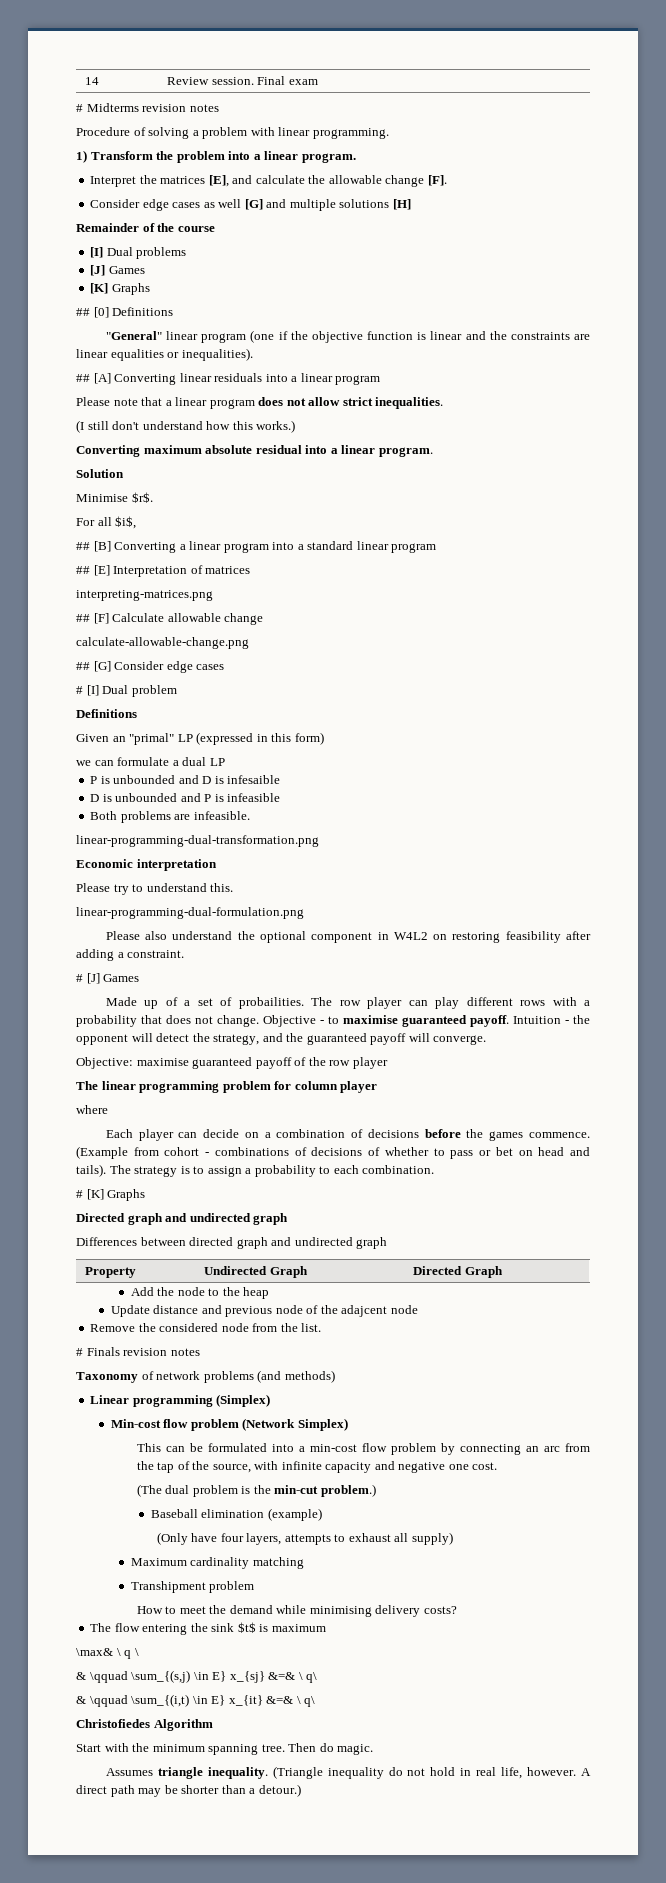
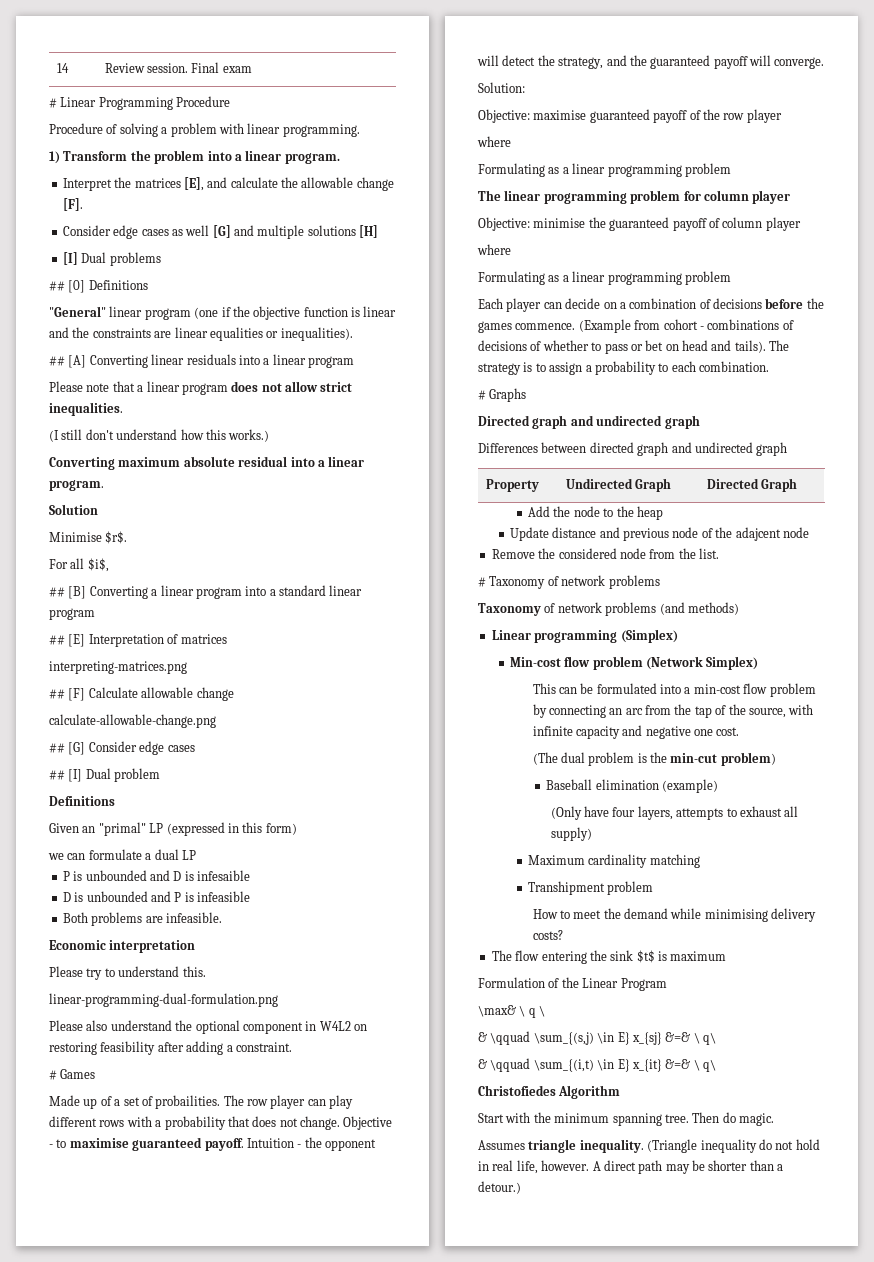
[86,103,219,112] Midterms revision notes -> [60,96,231,110] Linear Programming Procedure
[76,223,215,232] // Remainder of the course -> (379, 231) none
[90,265,145,276] [90,283,150,295] // [J] Games // [K] Graphs -> (161, 259) none
[76,686,83,694] # -> [49,770,65,780] ##
[76,835,319,847] // linear-programming-dual-transformation.png -> (222, 917) none
[86,973,100,984] [J] -> (57, 1075) none
(487, 1040) none -> [478,82,525,93] // Solution:
(388, 1063) none -> [477,136,511,147] [478,163,731,177] // where // Formulating as a linear programming problem
[76,1105,108,1114] where -> [478,217,801,231] [477,244,511,255] [478,271,731,285] Objective: minimise the guaranteed payoff of column player // where // Formulating as a linear programming problem
[86,1189,104,1200] [K] -> (486, 395) none
[86,1347,200,1356] Finals revision notes -> [489,575,660,589] Taxonomy of network problems
[320,1484,376,1497] problem.) -> [720,752,776,766] problem)
(326, 1628) none -> [478,977,667,991] // Formulation of the Linear Program

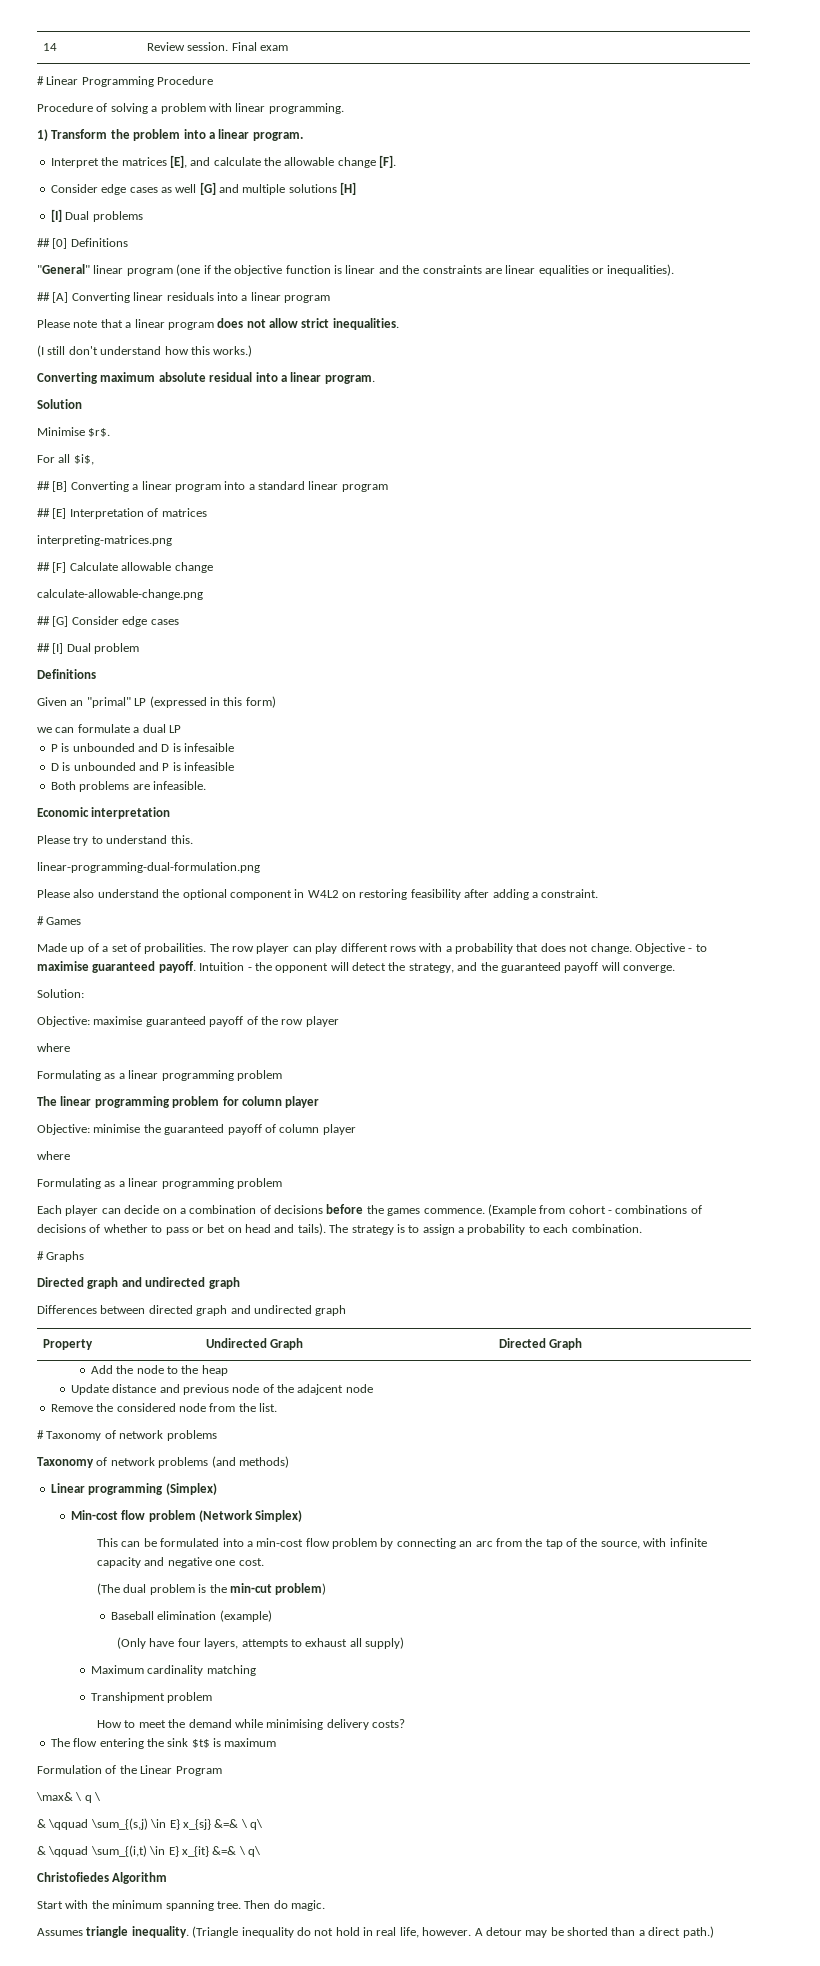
[603,1160,663,1174] direct path -> [485,1927,522,1936] detour
[708,1160,748,1171] shorter -> [567,1927,608,1936] shorted
[478,1181,521,1194] detour.) -> [648,1926,714,1938] direct path.)

